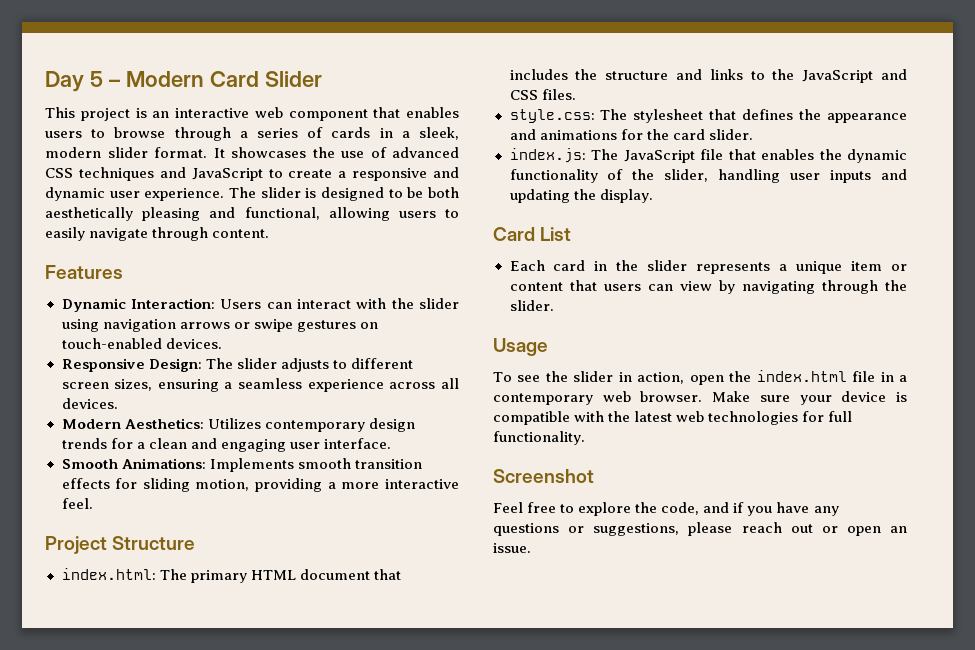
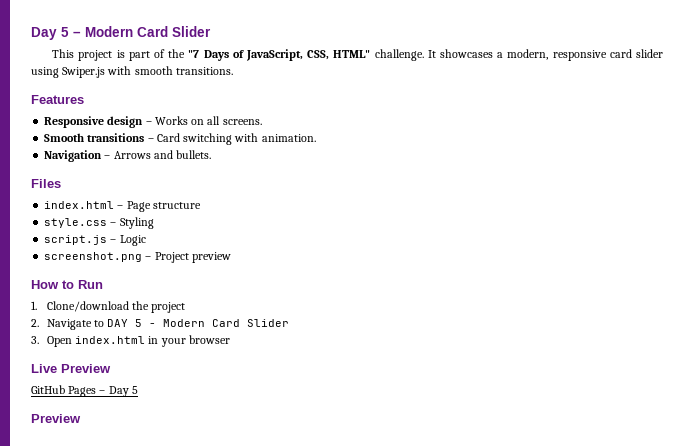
[152,107,459,121] [45,127,459,141] [45,147,459,158] [45,167,459,181] [45,187,460,201] [45,207,460,221] [45,227,270,241] [45,265,123,279] [61,298,460,312] [61,319,378,332] [61,338,222,349] [61,358,413,372] [61,378,460,392] [61,398,118,409] [61,418,415,432] [61,438,391,452] [61,458,422,472] [61,478,460,492] [61,498,93,509] [45,536,196,554] [61,568,401,583] [509,69,907,83] [509,89,576,100] [509,109,907,123] [509,129,753,140] [509,148,907,163] [509,169,908,183] [509,189,653,203] [493,227,572,241] [509,260,907,274] [509,280,907,294] [509,300,554,311] [493,338,548,356] [493,370,908,385] [493,391,907,405] [493,411,853,425] [493,431,585,445] [493,469,594,483] [493,502,839,516] [493,522,907,536] [493,543,531,553] an interactive web component that enables users to browse through a series of cards in a sleek, modern slider format. It showcases the use of advanced CSS techniques and JavaScript to create a responsive and dynamic user experience. The slider is designed to be both aesthetically pleasing and functional, allowing users to easily navigate through content. // Features // Dynamic Interaction: Users can interact with the slider using navigation arrows or swipe gestures on touch-enabled devices. // Responsive Design: The slider adjusts to different screen sizes, ensuring a seamless experience across all devices. // Modern Aesthetics: Utilizes contemporary design trends for a clean and engaging user interface. // Smooth Animations: Implements smooth transition effects for sliding motion, providing a more interactive feel. // Project Structure // index.html: The primary HTML document that includes the structure and links to the JavaScript and CSS files. // style.css: The stylesheet that defines the appearance and animations for the card slider. // index.js: The JavaScript file that enables the dynamic functionality of the slider, handling user inputs and updating the display. // Card List // Each card in the slider represents a unique item or content that users can view by navigating through the slider. // Usage // To see the slider in action, open the index.html file in a contemporary web browser. Make sure your device is compatible with the latest web technologies for full functionality. // Screenshot // Feel free to explore the code, and if you have any questions or suggestions, please reach out or open an issue. -> [128,49,663,61] [31,66,233,78] [31,95,84,104] [44,116,262,128] [44,133,316,145] [44,150,212,162] [31,179,61,188] [44,201,201,212] [44,217,154,229] [44,235,146,246] [44,252,231,263] [31,280,103,289] [31,301,186,313] [31,319,290,330] [31,335,230,347] [31,364,111,373] [31,385,138,397] [31,414,81,423] part of the "7 Days of JavaScript, CSS, HTML" challenge. It showcases a modern, responsive card slider using Swiper.js with smooth transitions. // Features // Responsive design – Works on all screens. // Smooth transitions – Card switching with animation. // Navigation – Arrows and bullets. // Files // index.html – Page structure // style.css – Styling // script.js – Logic // screenshot.png – Project preview // How to Run // 1. Clone/download the project // 2. Navigate to DAY 5 - Modern Card Slider // 3. Open index.html in your browser // Live Preview // GitHub Pages – Day 5 // Preview

